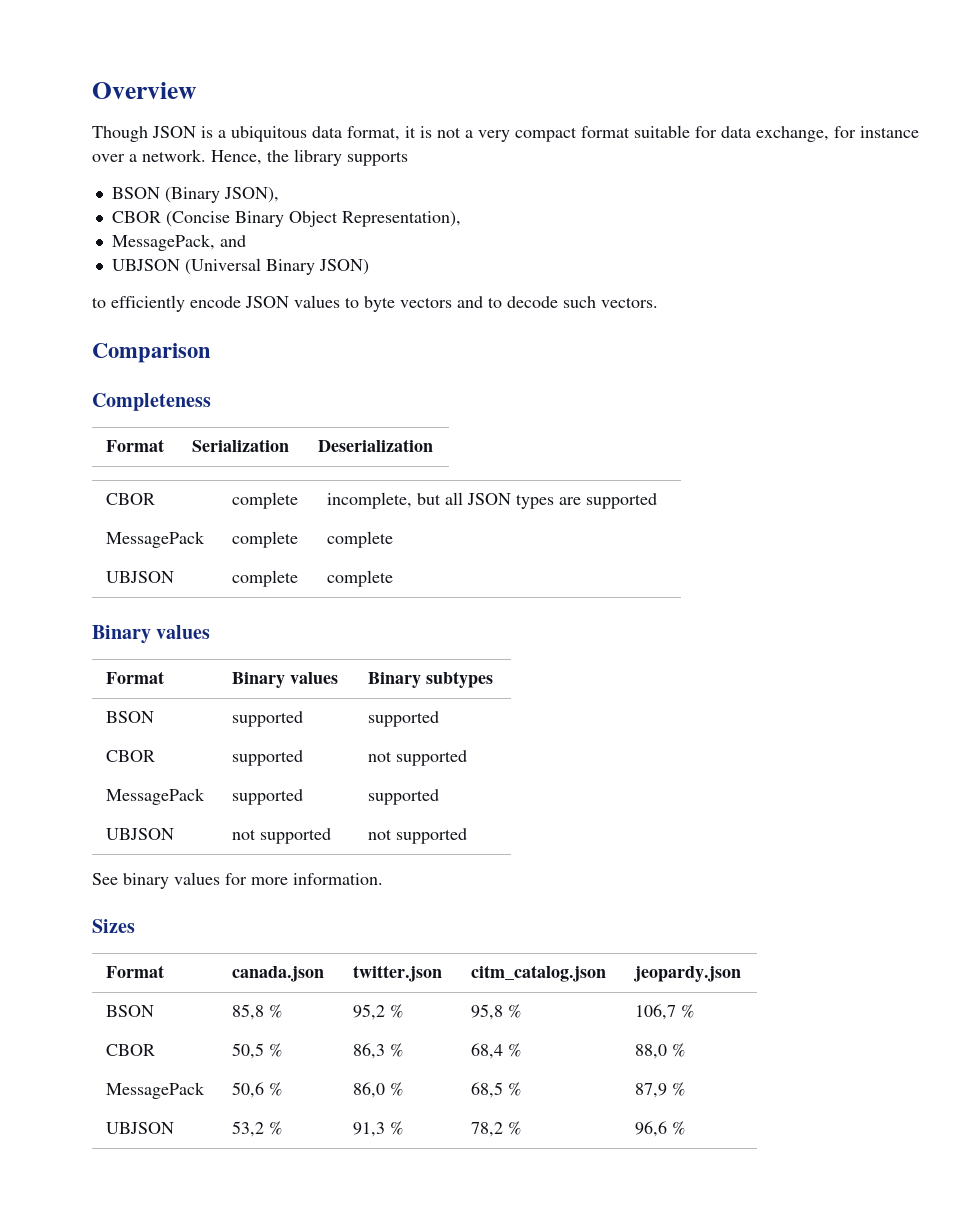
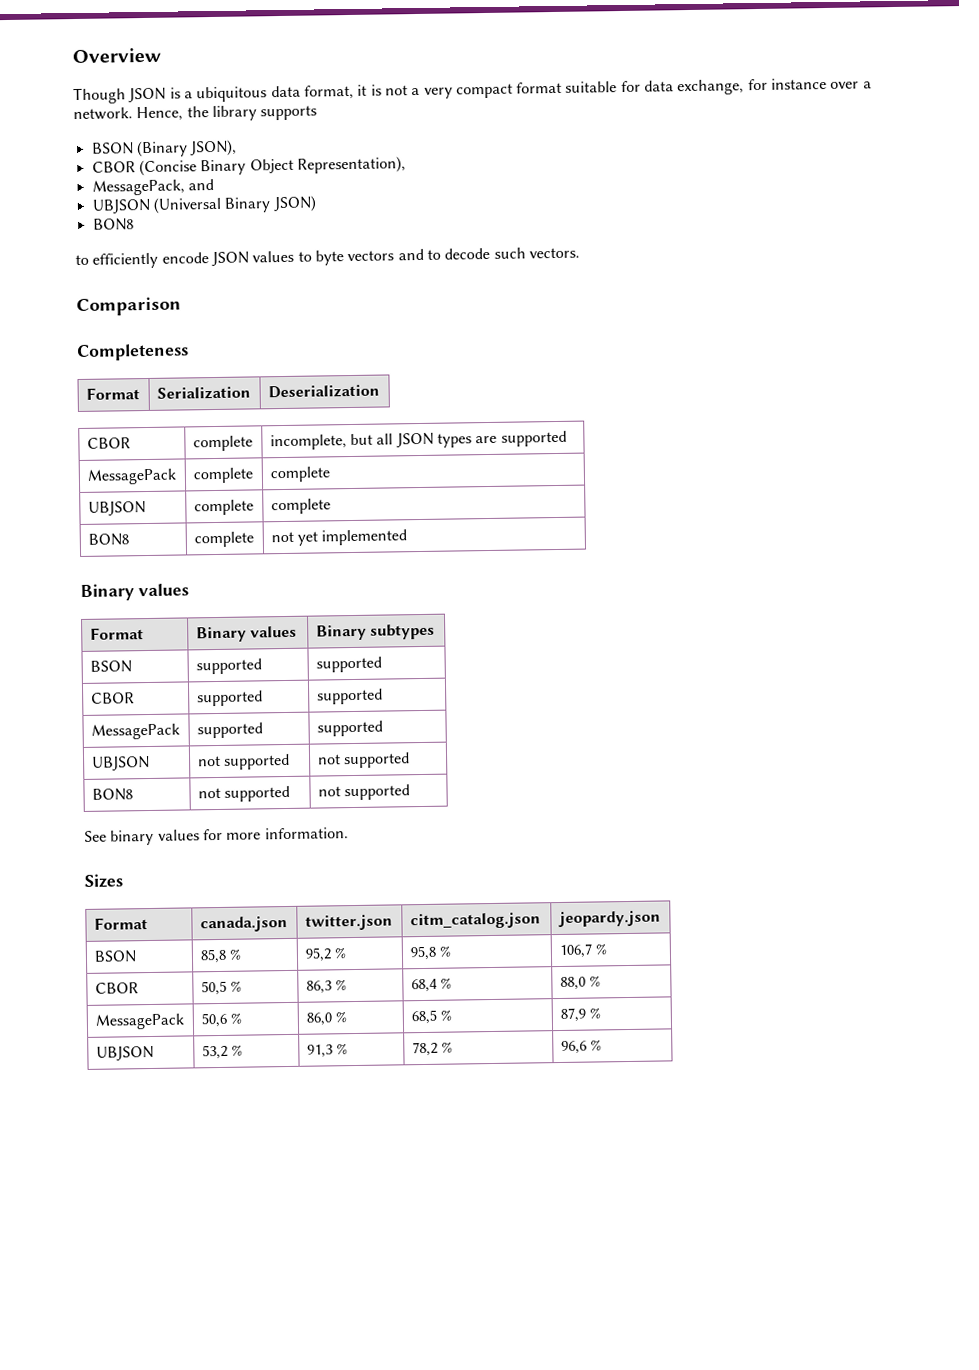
(369, 267) none -> [92,218,134,231] // BON8
(393, 578) none -> [87,533,129,546] [193,531,254,548] [270,529,408,546] // BON8 | complete | not yet implemented
[367,751,392,762] not -> (263, 698) none
(467, 836) none -> [91,788,133,801] [197,785,290,802] [317,784,410,801] // BON8 | not supported | not supported

